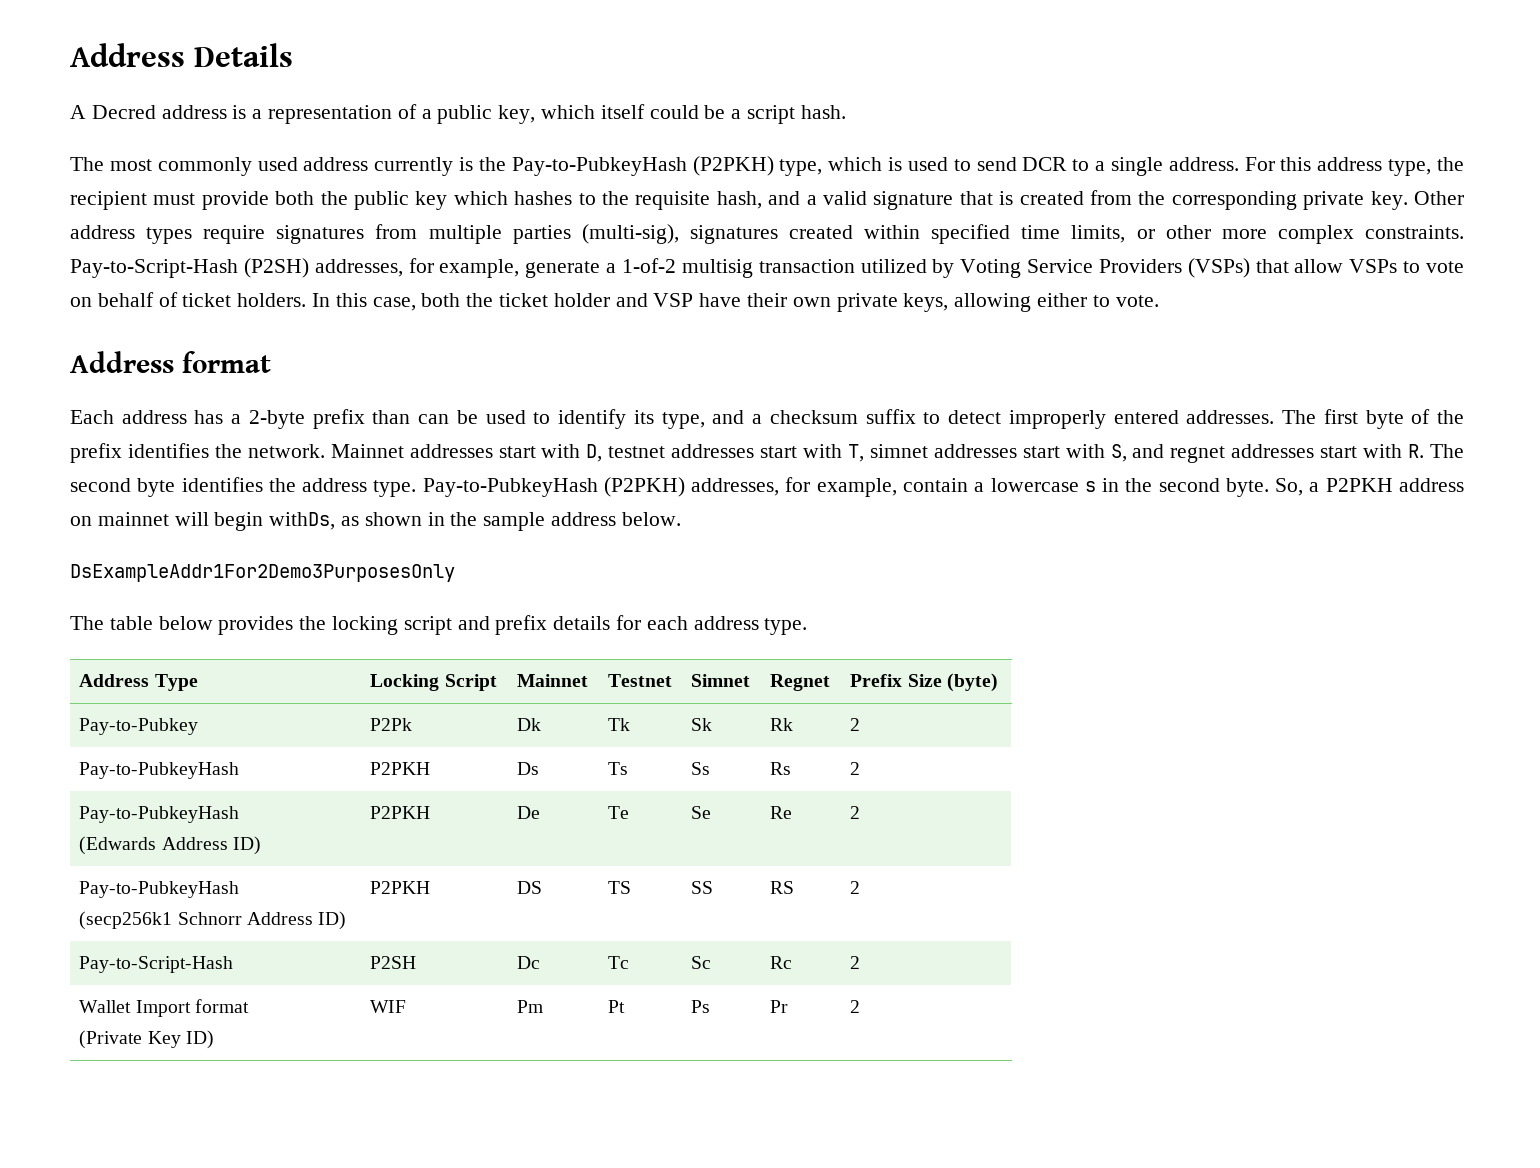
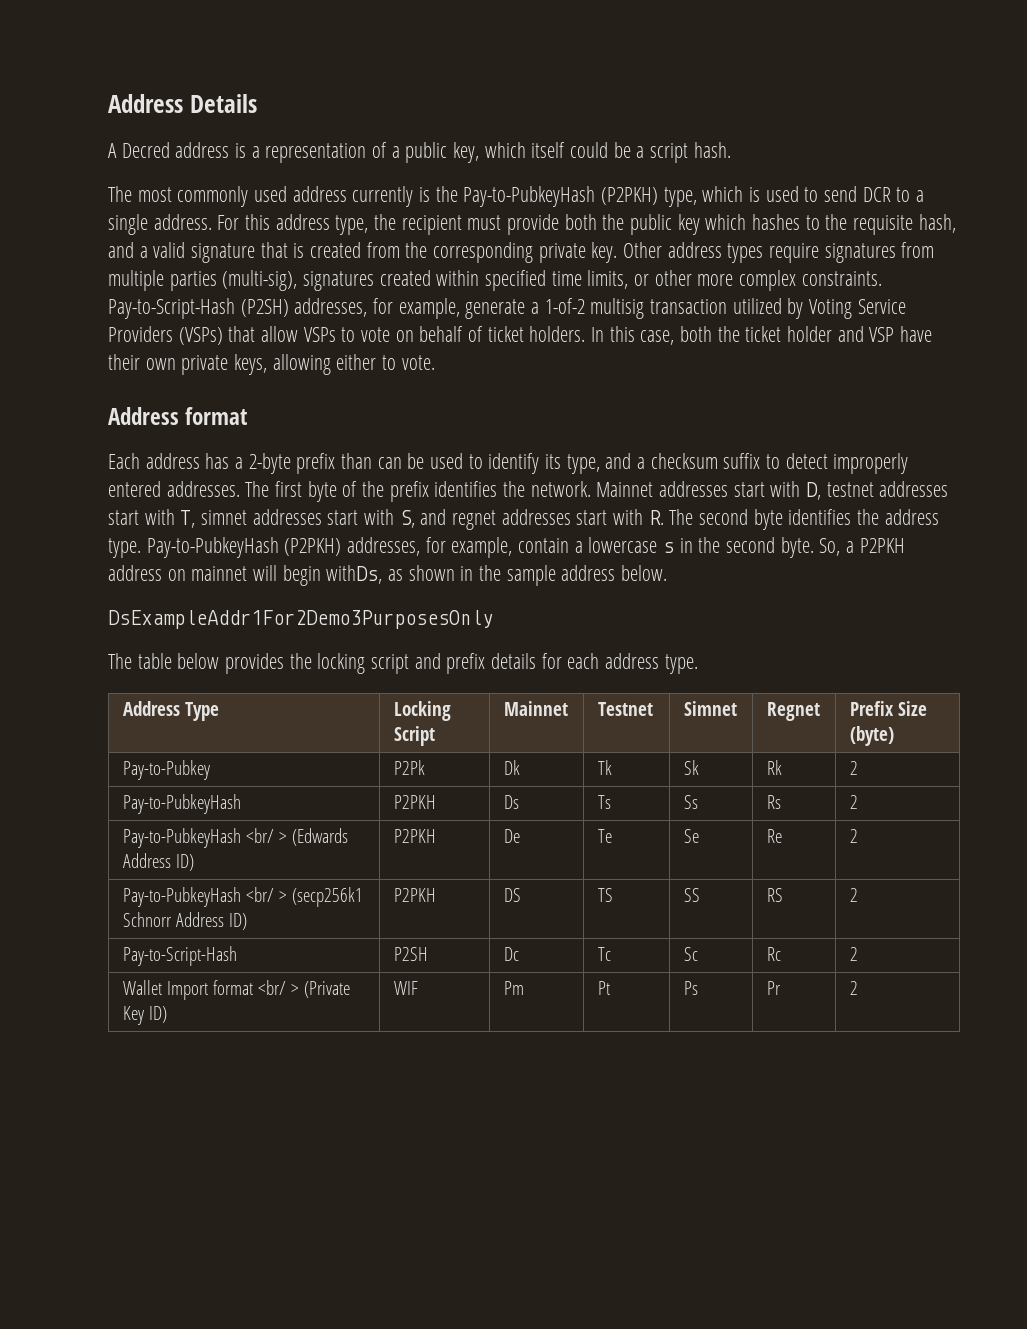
(240, 814) // -> [245,828,287,843] <br/ >
(240, 889) // -> [245,887,287,902] <br/ >
(249, 1006) // -> [258,980,300,995] <br/ >

